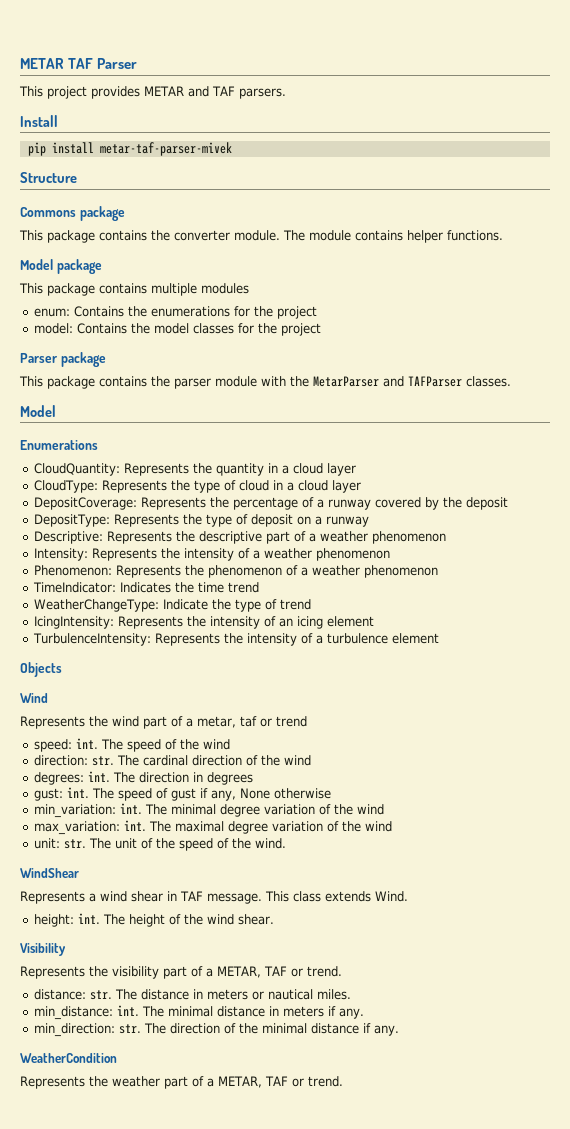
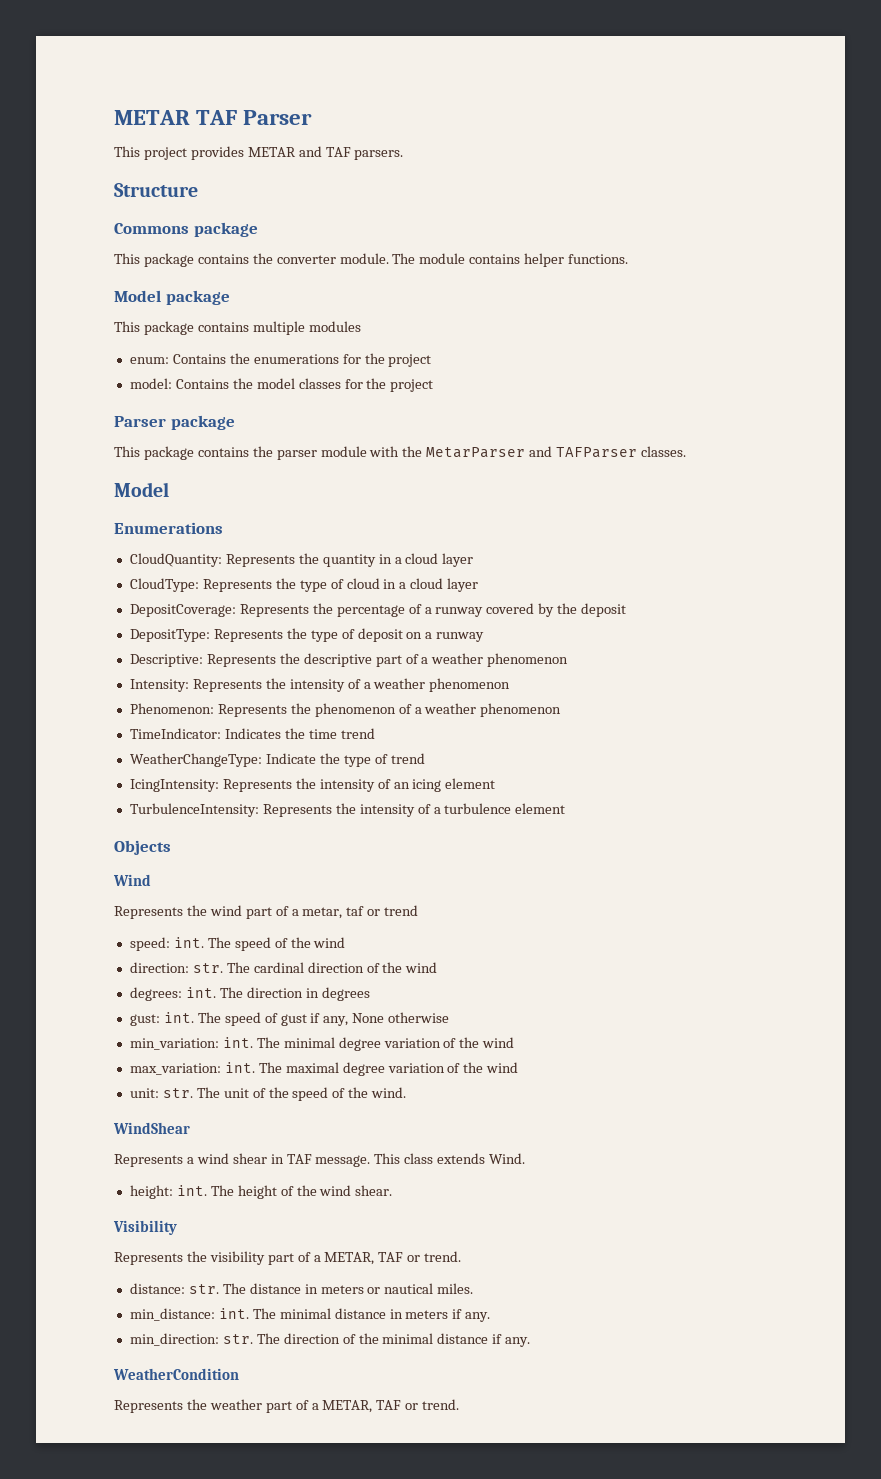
[20,115,58,127] [27,142,232,156] // Install // pip install metar-taf-parser-mivek -> (404, 155) none

